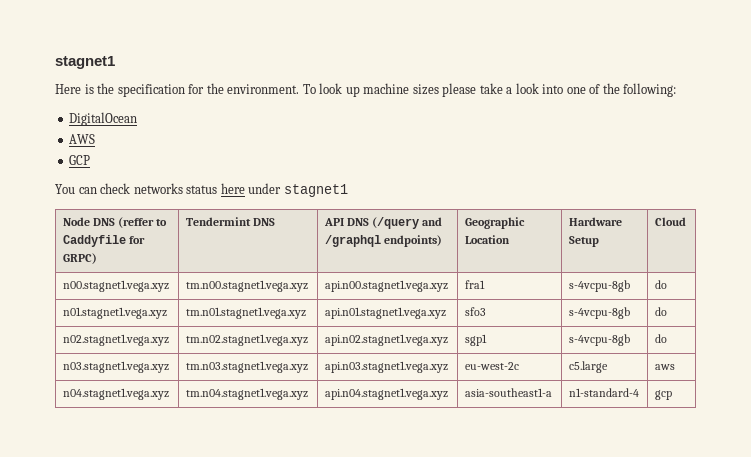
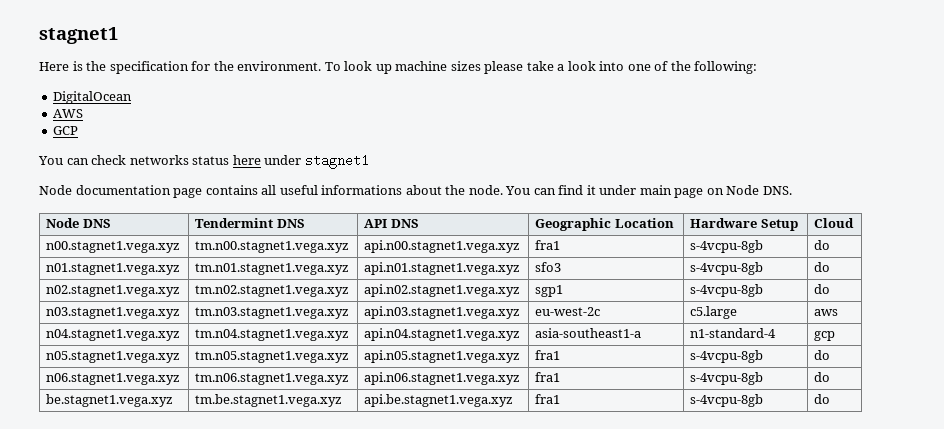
[62,217,167,228] [62,235,145,247] [62,253,97,264] // Node DNS (reffer to Caddyfile for GRPC) -> [39,185,792,198] [46,218,111,228] // Node documentation page contains all useful informations about the node. You can find it under main page on Node DNS. // Node DNS
[371,217,442,229] [324,235,442,247] (/query and /graphql endpoints) -> (419, 223) none
(672, 395) none -> [46,351,181,363] [195,351,350,363] [364,350,521,363] [535,350,561,360] [690,350,764,363] [814,350,831,360] [46,373,181,385] [195,373,350,385] [364,372,521,385] [535,372,561,382] [690,372,764,385] [814,372,831,382] [46,394,174,407] [195,394,343,407] [364,394,514,407] [535,394,561,404] [690,394,764,407] [814,394,831,404] // n05.stagnet1.vega.xyz | tm.n05.stagnet1.vega.xyz | api.n05.stagnet1.vega.xyz | fra1 | s-4vcpu-8gb | do // n06.stagnet1.vega.xyz | tm.n06.stagnet1.vega.xyz | api.n06.stagnet1.vega.xyz | fra1 | s-4vcpu-8gb | do // be.stagnet1.vega.xyz | tm.be.stagnet1.vega.xyz | api.be.stagnet1.vega.xyz | fra1 | s-4vcpu-8gb | do

